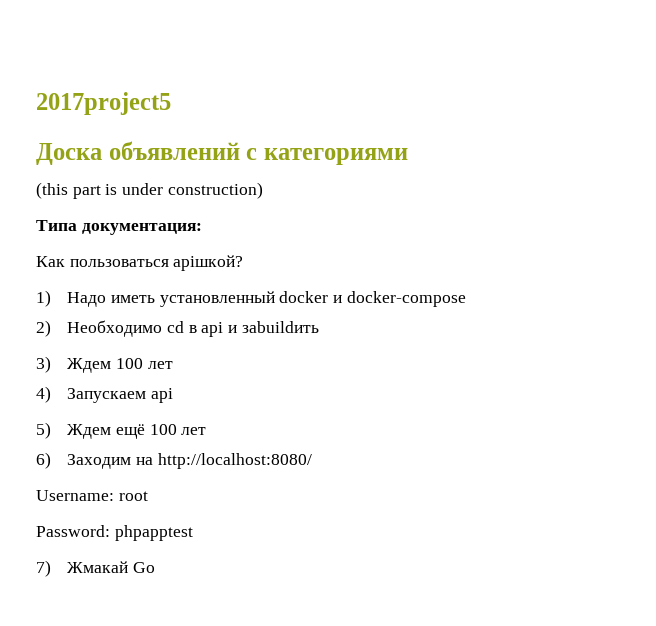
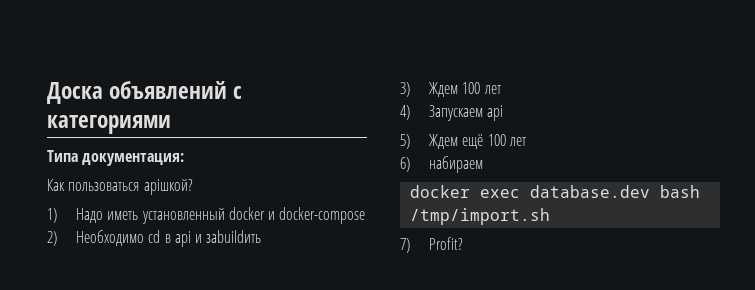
[36,92,171,115] 2017project5 // -> (47, 93) none
[36,182,263,199] // (this part is under construction) -> (171, 124) none
[67,453,312,469] [36,490,148,501] [36,525,193,541] Заходим на http://localhost:8080/ // Username: root // Password: phpapptest -> [428,156,483,173] [409,185,700,198] [409,208,550,225] набираем // docker exec database.dev bash /tmp/import.sh
[67,561,155,573] Жмакай Go -> [428,237,463,250] Profit?

